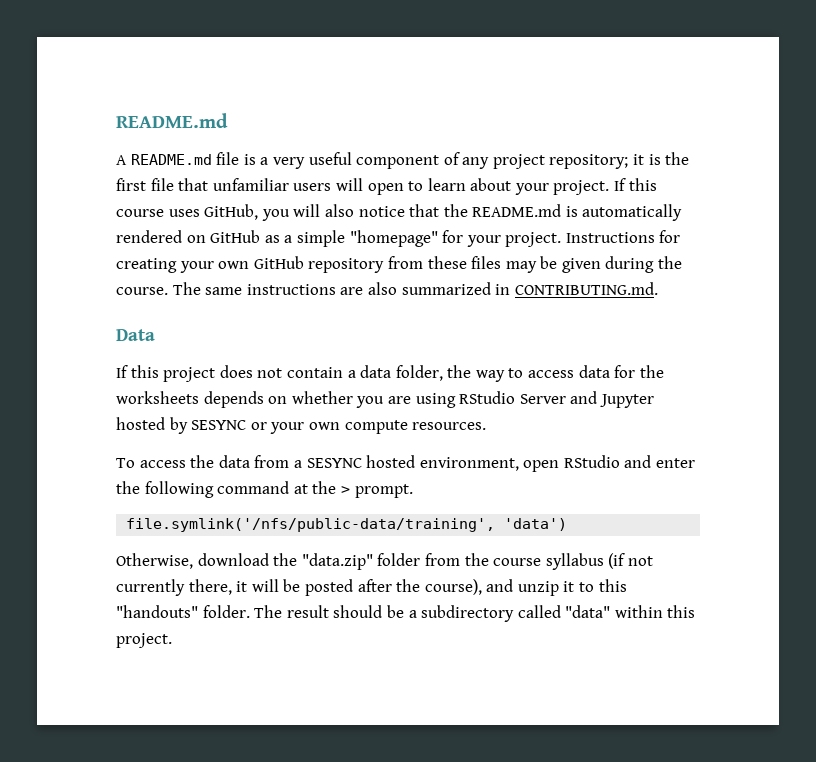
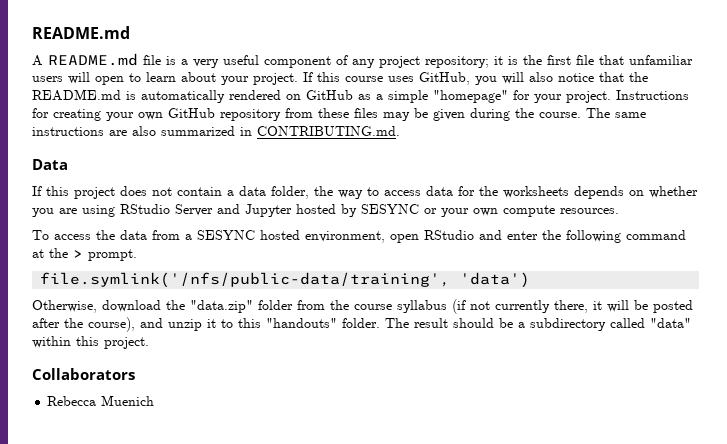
(172, 640) none -> [32,368,135,380] [47,395,155,406] // Collaborators // Rebecca Muenich

